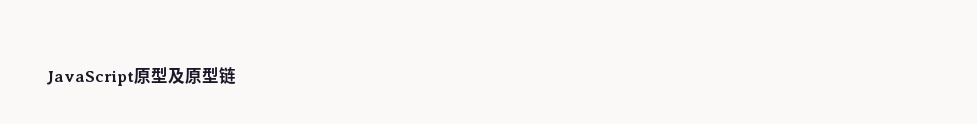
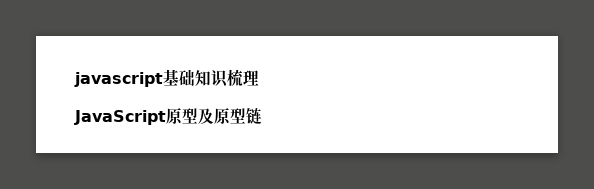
(46, 78) none -> [74,69,259,88] javascript基础知识梳理 //

